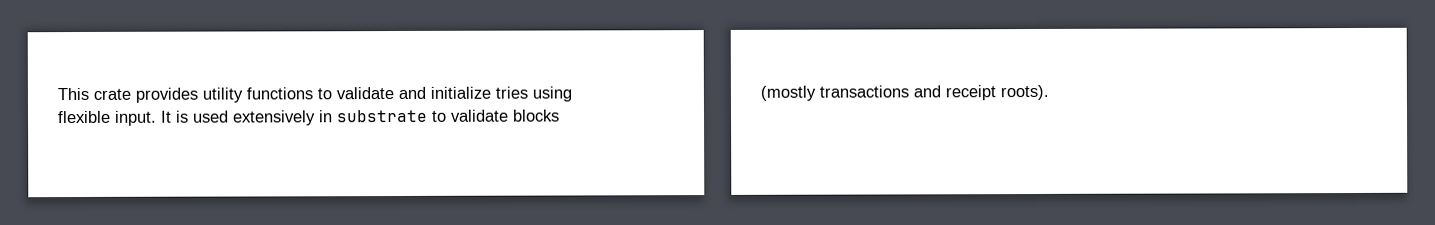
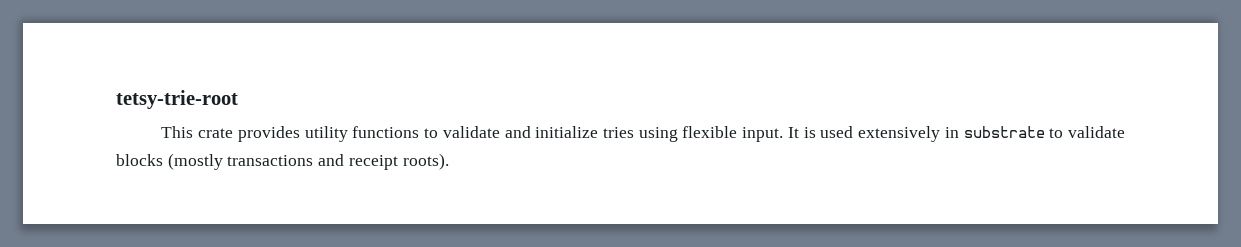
(57, 94) none -> [116,90,238,109] tetsy-trie-root //

